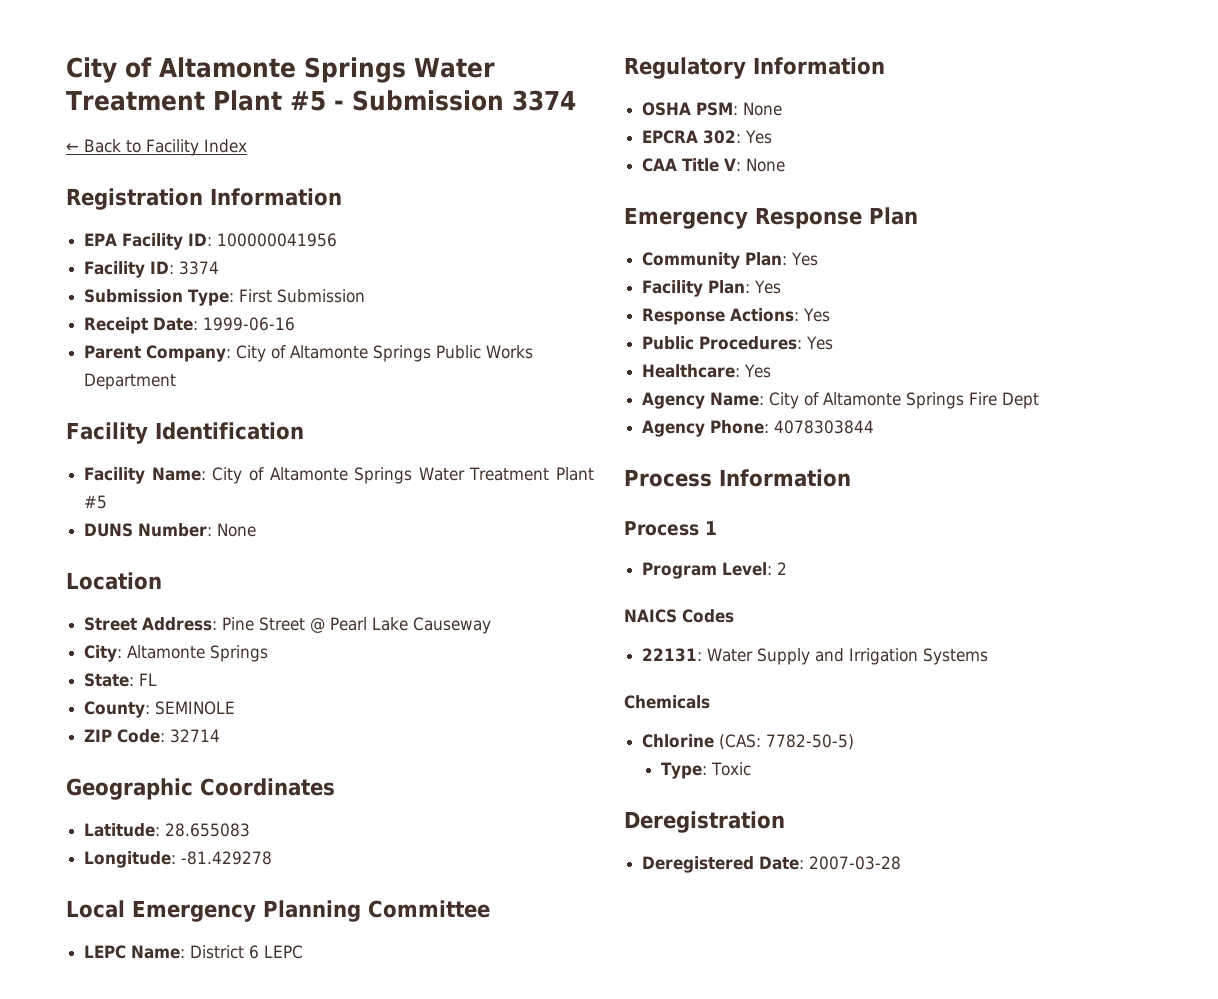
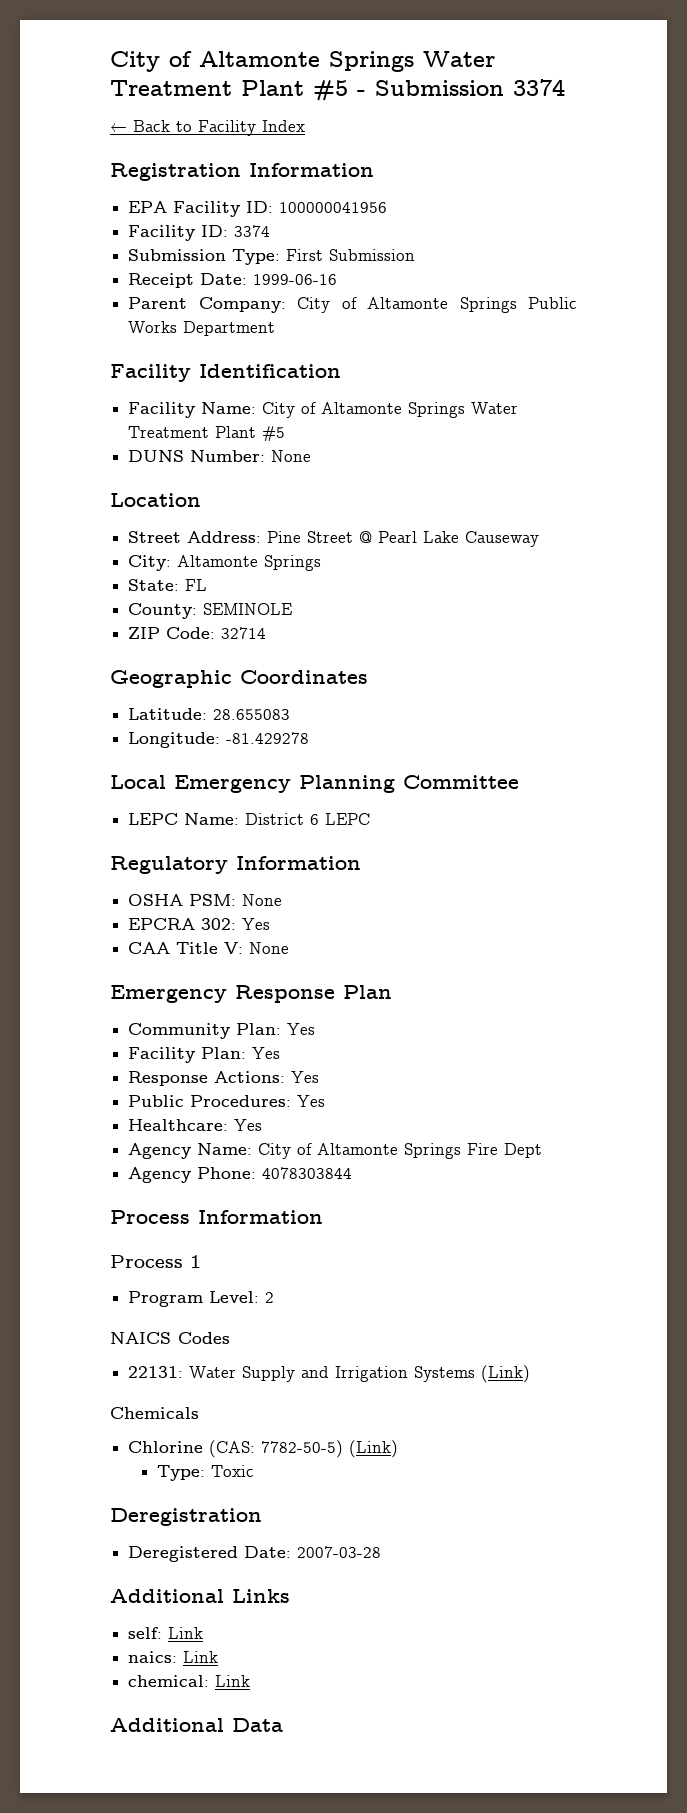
(989, 656) none -> [481,1365,531,1383] (Link)
(855, 742) none -> [349,1440,399,1458] (Link)
(902, 863) none -> [110,1589,290,1603] [128,1627,204,1639] [128,1651,219,1663] [128,1675,251,1687] [110,1718,283,1732] // Additional Links // self: Link // naics: Link // chemical: Link // Additional Data

